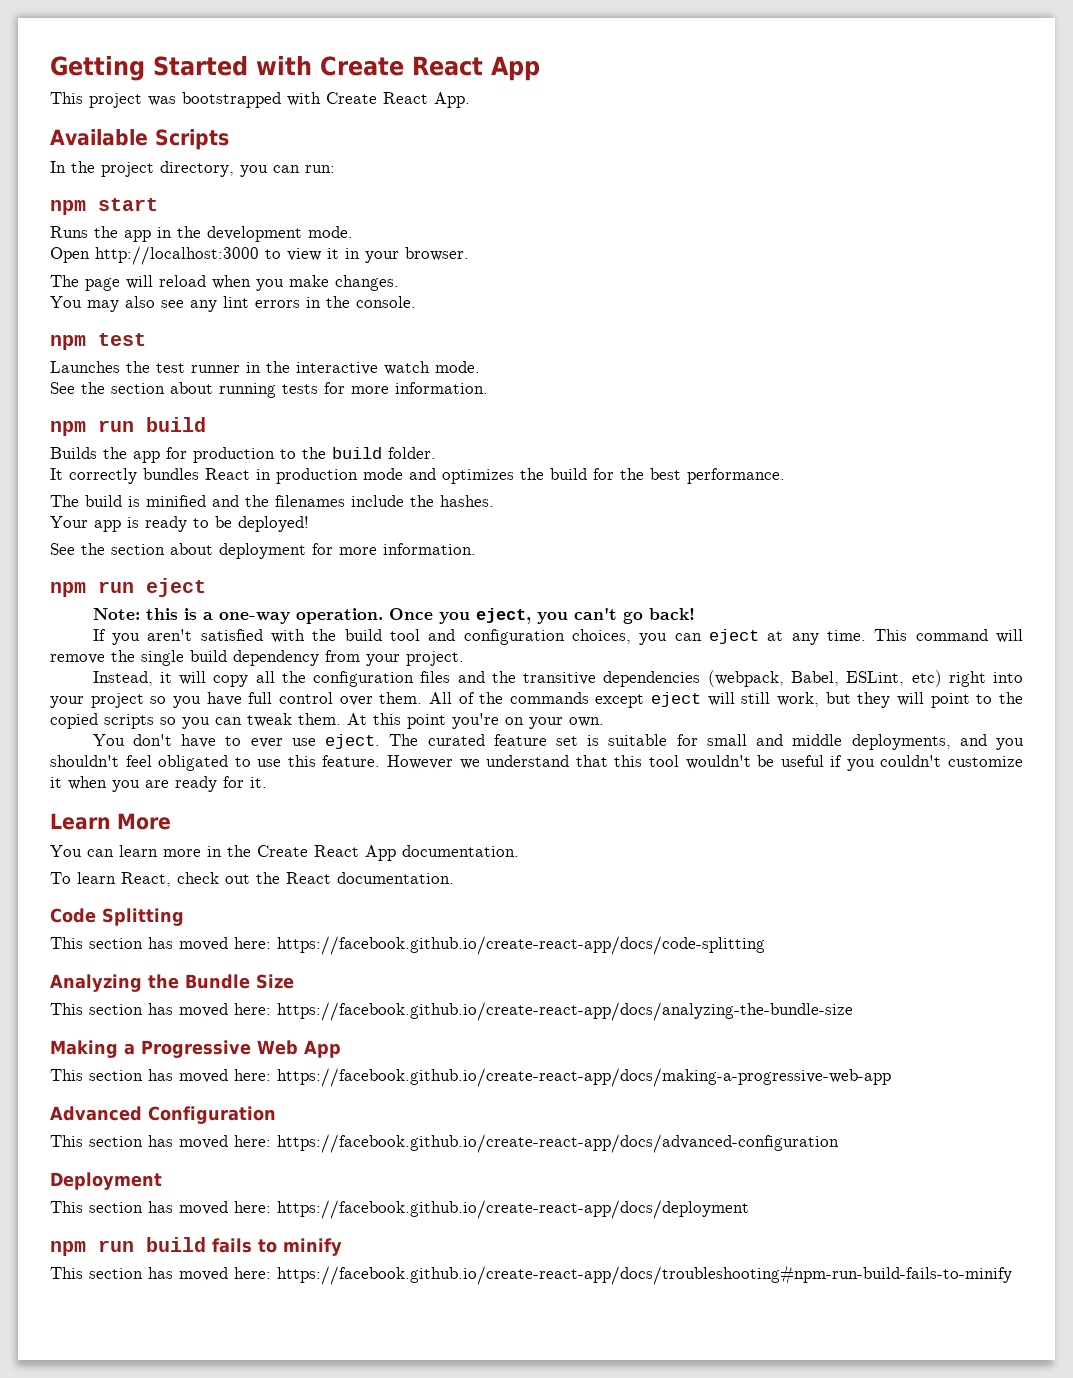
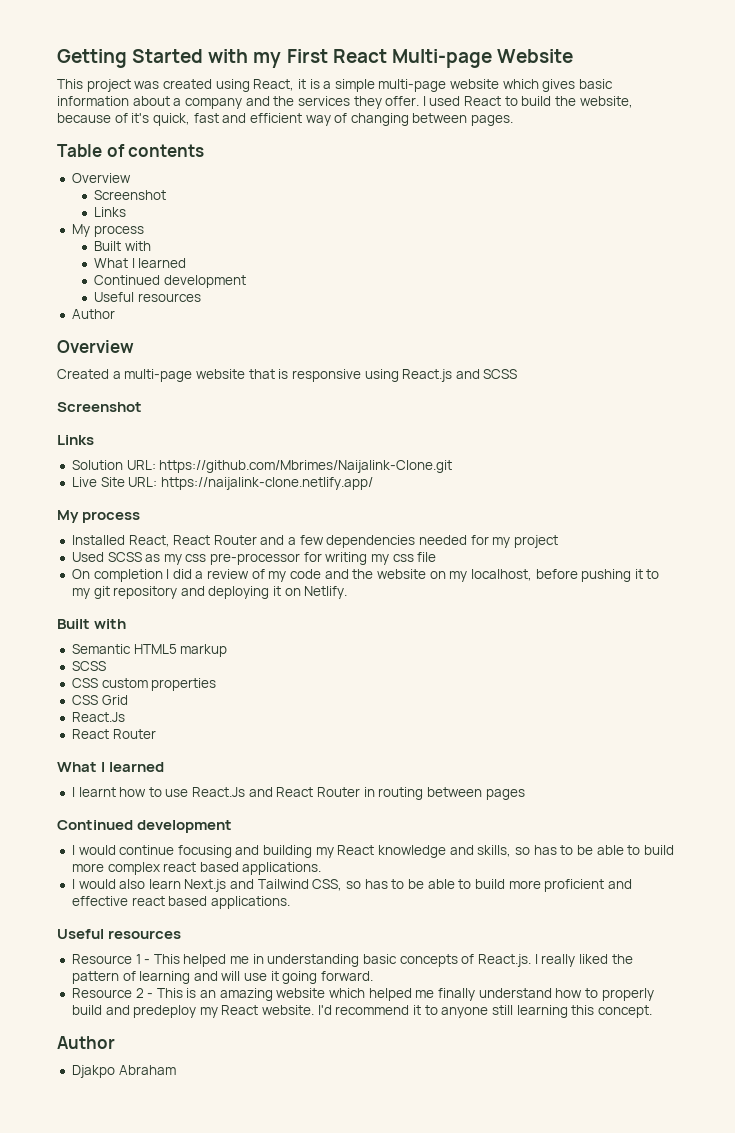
[320,56,540,81] [50,92,470,108] [50,129,229,150] [50,161,335,177] [50,198,158,215] [50,226,353,242] [50,246,469,265] [50,275,399,291] [50,296,416,312] [50,333,146,350] [50,361,480,375] [50,382,488,398] [50,417,206,436] [50,447,436,463] [50,468,785,484] [50,495,494,507] [50,516,309,532] [50,543,476,559] [50,578,206,597] [92,607,695,624] [92,629,1023,645] [50,650,464,666] [92,670,1024,687] [50,692,1024,708] [50,713,604,729] [92,734,1024,750] [50,755,1023,771] [50,776,267,792] [50,813,171,830] [50,845,519,861] [50,872,454,887] [50,908,184,926] [50,936,765,955] [50,974,294,992] [50,1002,853,1021] [50,1040,341,1058] [50,1068,891,1087] [50,1106,276,1124] [50,1134,839,1153] [50,1172,162,1190] [50,1200,749,1219] [50,1237,342,1256] [50,1265,1012,1285] Create React App // This project was bootstrapped with Create React App. // Available Scripts // In the project directory, you can run: // npm start // Runs the app in the development mode. // Open http://localhost:3000 to view it in your browser. // The page will reload when you make changes. // You may also see any lint errors in the console. // npm test // Launches the test runner in the interactive watch mode. // See the section about running tests for more information. // npm run build // Builds the app for production to the build folder. // It correctly bundles React in production mode and optimizes the build for the best performance. // The build is minified and the filenames include the hashes. // Your app is ready to be deployed! // See the section about deployment for more information. // npm run eject // Note: this is a one-way operation. Once you eject, you can't go back! // If you aren't satisfied with the build tool and configuration choices, you can eject at any time. This command will remove the single build dependency from your project. // Instead, it will copy all the configuration files and the transitive dependencies (webpack, Babel, ESLint, etc) right into your project so you have full control over them. All of the commands except eject will still work, but they will point to the copied scripts so you can tweak them. At this point you're on your own. // You don't have to ever use eject. The curated feature set is suitable for small and middle deployments, and you shouldn't feel obligated to use this feature. However we understand that this tool wouldn't be useful if you couldn't customize it when you are ready for it. // Learn More // You can learn more in the Create React App documentation. // To learn React, check out the React documentation. // Code Splitting // This section has moved here: https://facebook.github.io/create-react-app/docs/code-splitting // Analyzing the Bundle Size // This section has moved here: https://facebook.github.io/create-react-app/docs/analyzing-the-bundle-size // Making a Progressive Web App // This section has moved here: https://facebook.github.io/create-react-app/docs/making-a-progressive-web-app // Advanced Configuration // This section has moved here: https://facebook.github.io/create-react-app/docs/advanced-configuration // Deployment // This section has moved here: https://facebook.github.io/create-react-app/docs/deployment // npm run build fails to minify // This section has moved here: https://facebook.github.io/create-react-app/docs/troubleshooting#npm-run-build-fails-to-minify -> [253,49,573,68] [57,79,614,92] [57,96,633,109] [57,113,514,126] [57,144,205,157] [71,173,131,183] [94,190,167,200] [94,207,127,217] [71,224,144,237] [94,241,151,251] [94,258,187,268] [94,275,246,288] [94,292,201,302] [71,309,115,319] [57,340,134,353] [57,369,518,382] [57,402,142,412] [57,435,94,445] [71,460,453,473] [71,477,373,490] [57,510,141,523] [71,535,558,548] [71,552,437,565] [71,569,660,582] [71,586,348,599] [57,619,127,629] [71,644,228,657] [71,661,106,671] [71,678,217,691] [71,695,128,705] [71,712,125,722] [71,729,156,739] [57,762,165,772] [71,787,525,800] [57,820,233,833] [71,845,674,858] [71,862,322,875] [71,879,632,892] [71,896,290,909] [57,929,182,939] [71,954,633,967] [71,971,374,984] [71,988,654,1001] [71,1005,652,1018] [57,1036,115,1049] [71,1065,176,1078] my First React Multi-page Website // This project was created using React, it is a simple multi-page website which gives basic information about a company and the services they offer. I used React to build the website, because of it's quick, fast and efficient way of changing between pages. // Table of contents // Overview // Screenshot // Links // My process // Built with // What I learned // Continued development // Useful resources // Author // Overview // Created a multi-page website that is responsive using React.js and SCSS // Screenshot // Links // Solution URL: https://github.com/Mbrimes/Naijalink-Clone.git // Live Site URL: https://naijalink-clone.netlify.app/ // My process // Installed React, React Router and a few dependencies needed for my project // Used SCSS as my css pre-processor for writing my css file // On completion I did a review of my code and the website on my localhost, before pushing it to my git repository and deploying it on Netlify. // Built with // Semantic HTML5 markup // SCSS // CSS custom properties // CSS Grid // React.Js // React Router // What I learned // I learnt how to use React.Js and React Router in routing between pages // Continued development // I would continue focusing and building my React knowledge and skills, so has to be able to build more complex react based applications. // I would also learn Next.js and Tailwind CSS, so has to be able to build more proficient and effective react based applications. // Useful resources // Resource 1 - This helped me in understanding basic concepts of React.js. I really liked the pattern of learning and will use it going forward. // Resource 2 - This is an amazing website which helped me finally understand how to properly build and predeploy my React website. I'd recommend it to anyone still learning this concept. // Author // Djakpo Abraham

